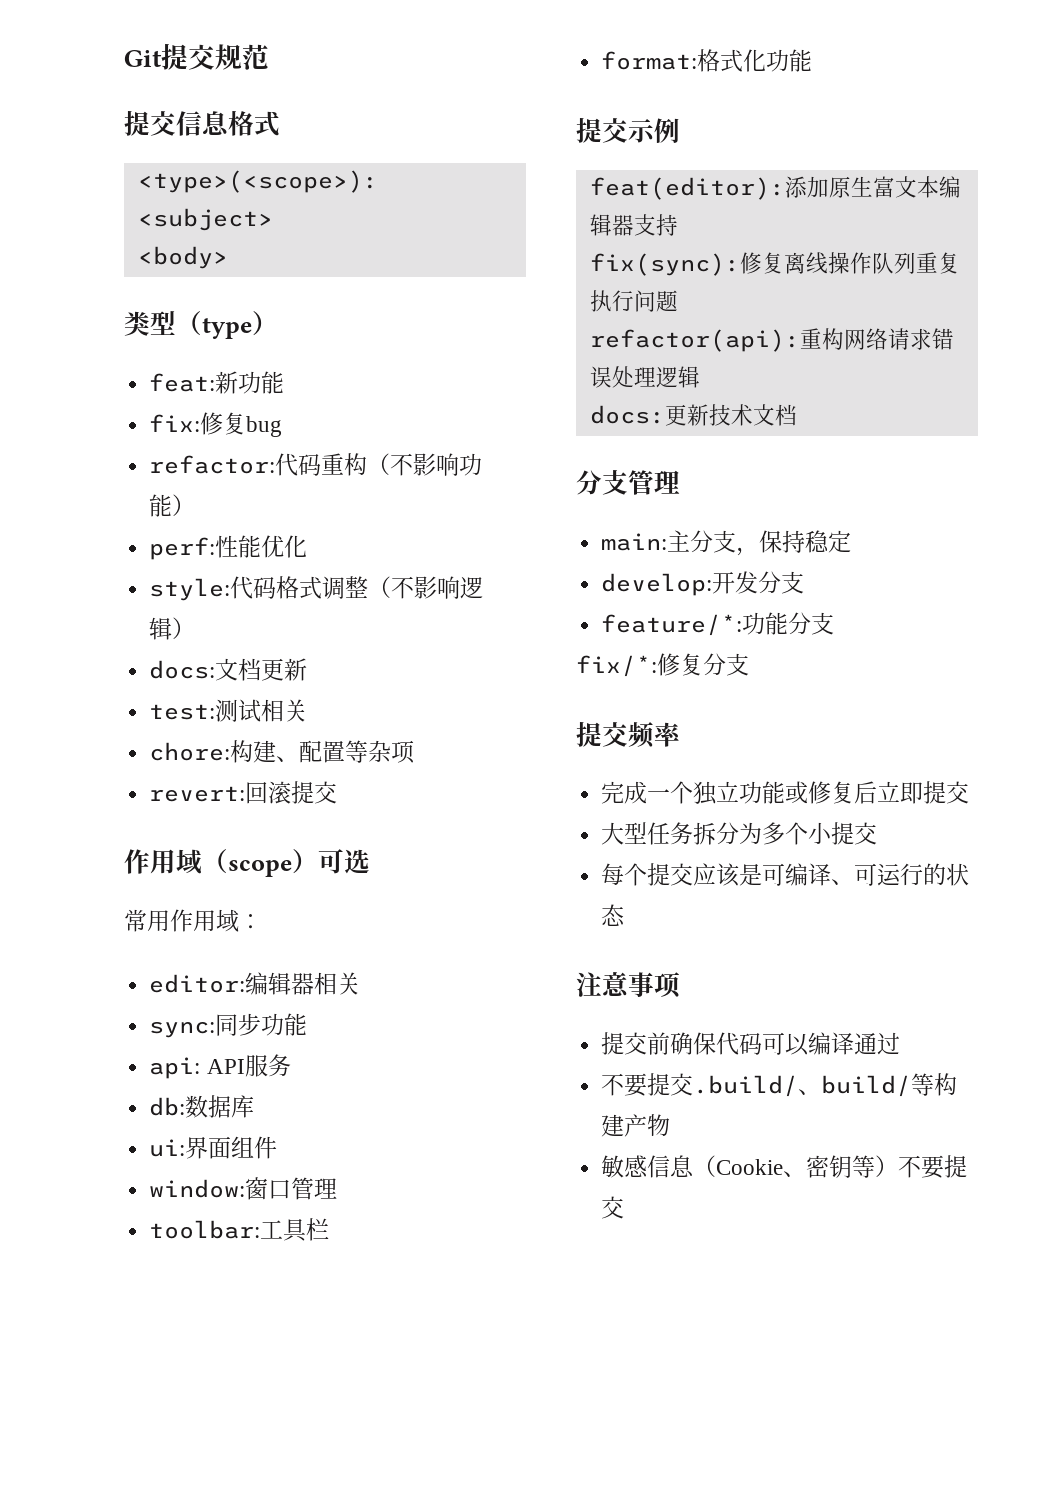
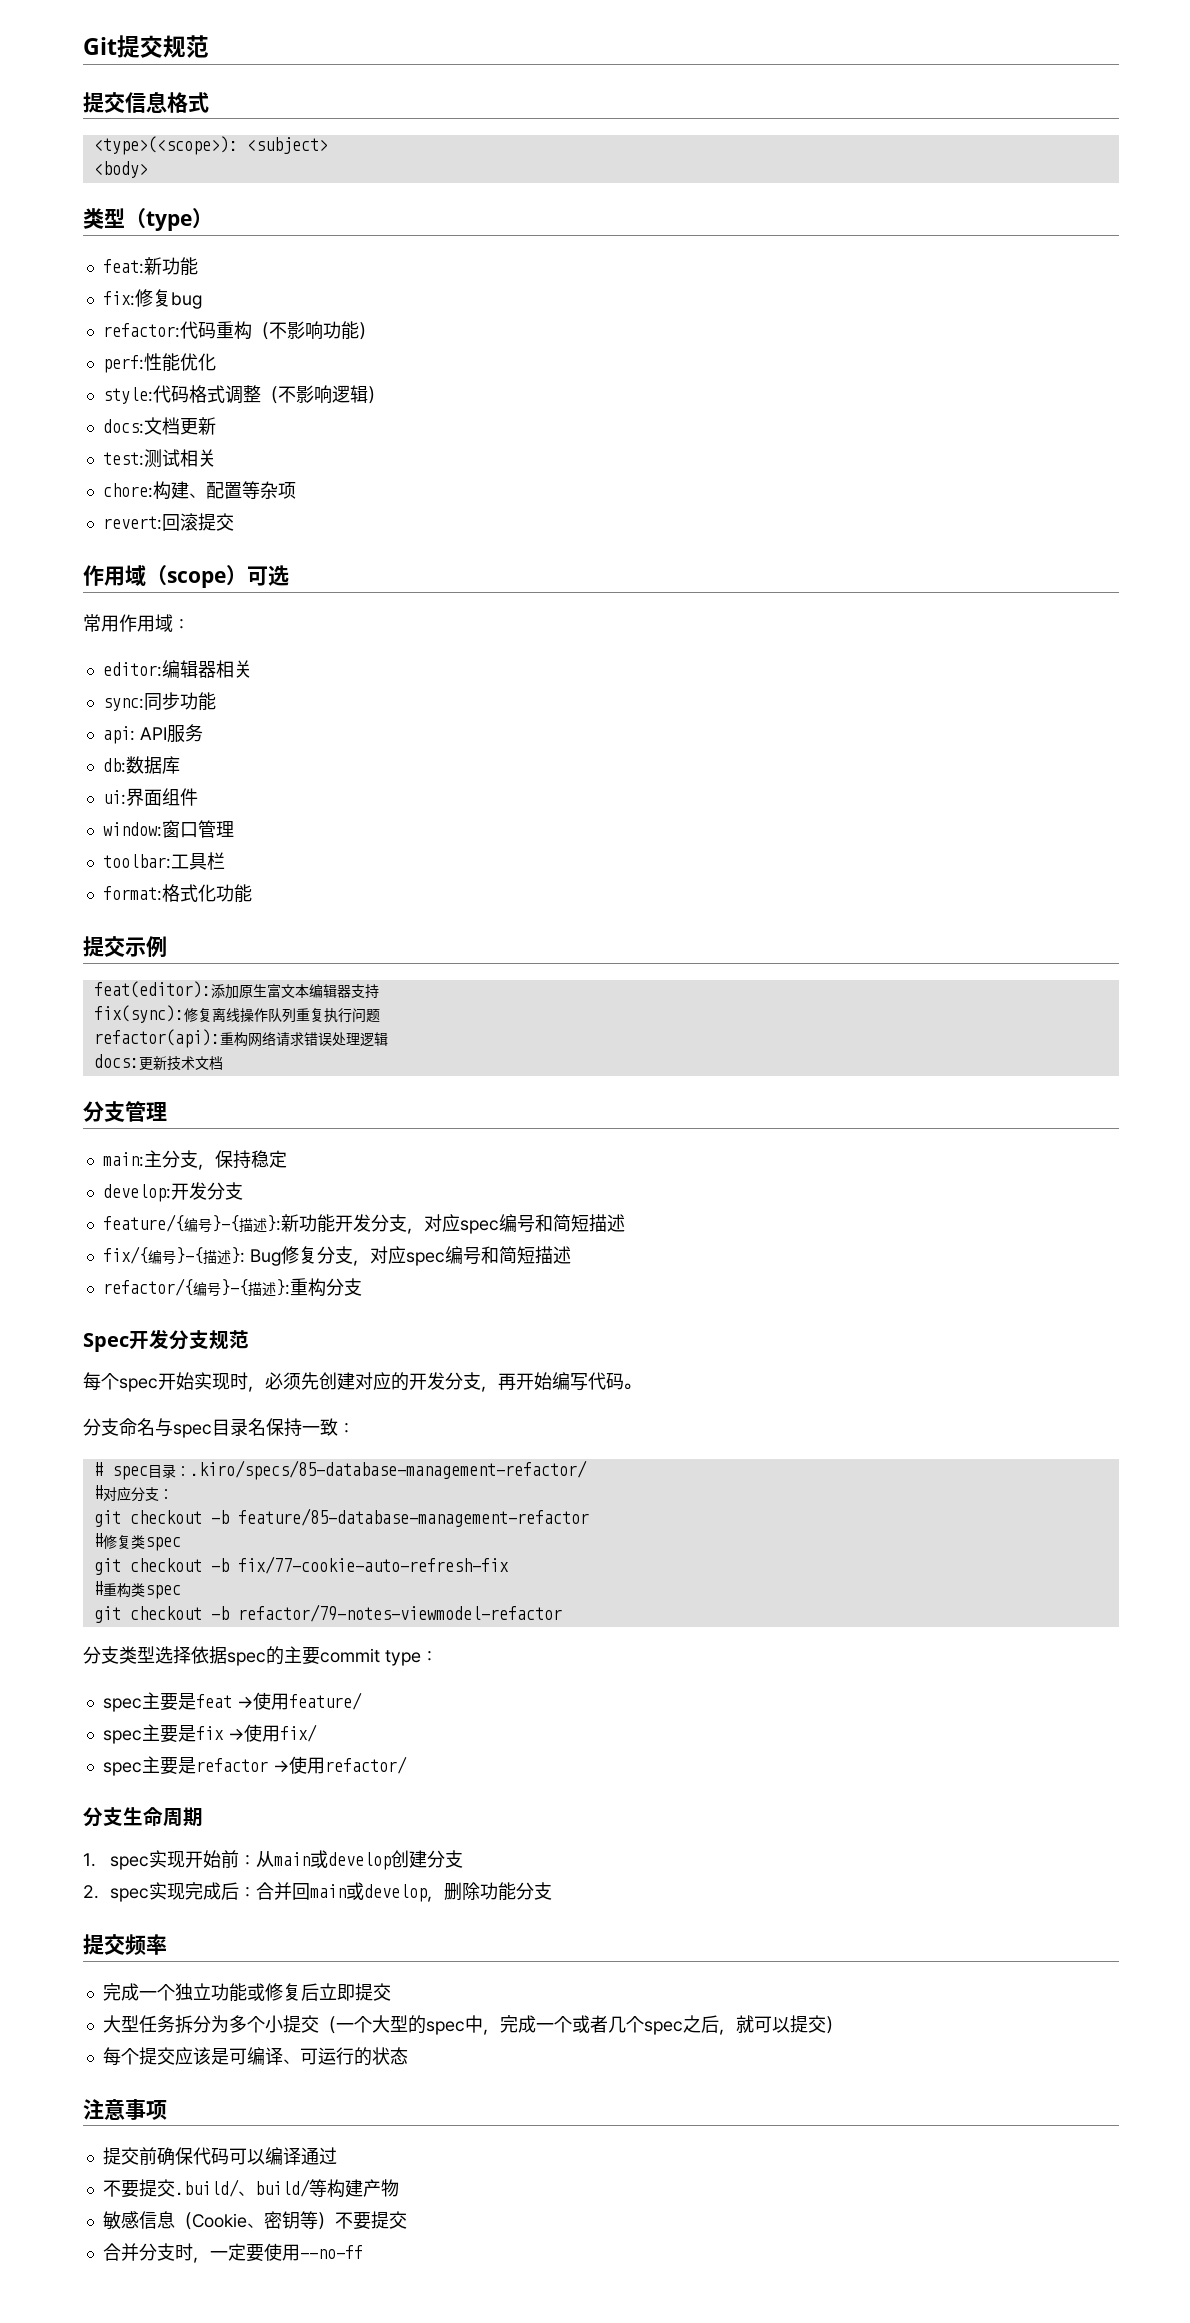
[601,612,835,636] [576,653,703,677] feature/*:功能分支 // fix/*:修复 -> [102,1214,625,1234] [102,1246,571,1266] [102,1278,362,1297] [83,1329,249,1352] [83,1372,641,1392] [83,1418,355,1438] [93,1460,587,1480] [93,1485,173,1502] [93,1508,589,1527] [93,1533,181,1551] [93,1556,509,1575] [93,1581,181,1599] [93,1604,562,1623] [83,1646,438,1666] [102,1692,362,1712] [102,1724,317,1744] [102,1756,407,1776] [83,1807,203,1827] [83,1850,463,1870] [83,1882,516,1902] feature/{编号}-{描述}:新功能开发分支，对应spec编号和简短描述 // fix/{编号}-{描述}: Bug修复分支，对应spec编号和简短描述 // refactor/{编号}-{描述}:重构分支 // Spec开发分支规范 // 每个spec开始实现时，必须先创建对应的开发分支，再开始编写代码。 // 分支命名与spec目录名保持一致： // # spec目录：.kiro/specs/85-database-management-refactor/ // #对应分支： // git checkout -b feature/85-database-management-refactor // #修复类spec // git checkout -b fix/77-cookie-auto-refresh-fix // #重构类spec // git checkout -b refactor/79-notes-viewmodel-refactor // 分支类型选择依据spec的主要commit type： // spec主要是feat →使用feature/ // spec主要是fix →使用fix/ // spec主要是refactor →使用refactor/ // 分支生命周期 // 1. spec实现开始前：从main或develop创建分支 // 2. spec实现完成后：合并回main或develop，删除功能
(878, 833) none -> [318,2015,843,2035] （一个大型的spec中，完成一个或者几个spec之后，就可以提交）
(625, 1207) none -> [102,2243,363,2263] // 合并分支时，一定要使用--no-ff

